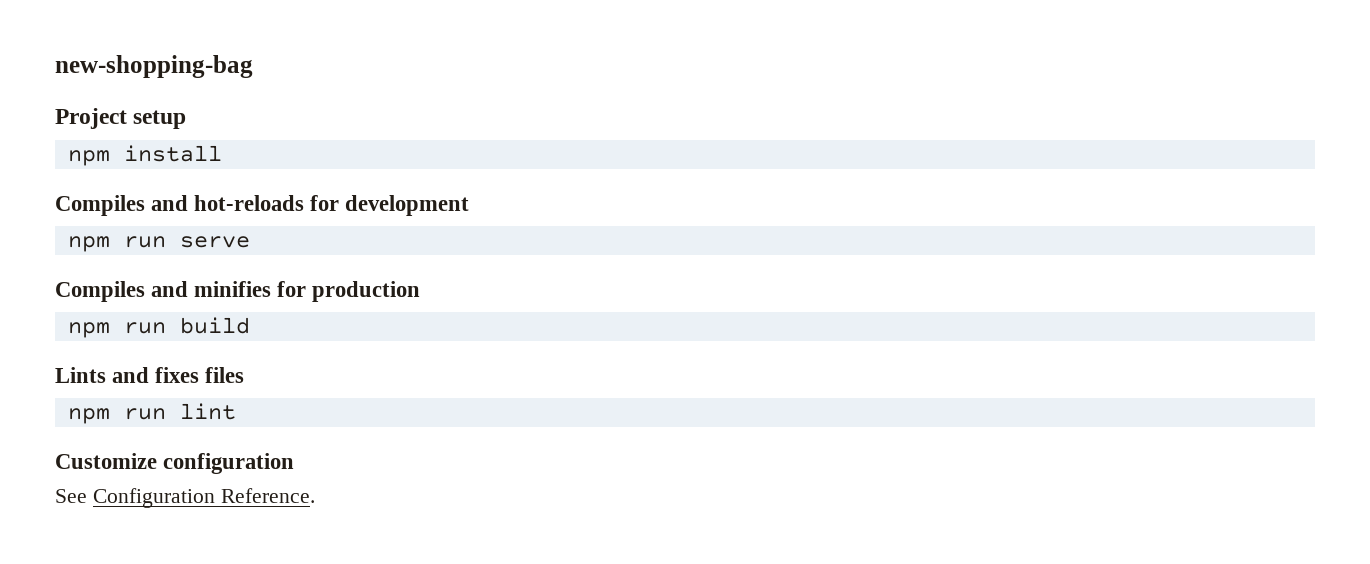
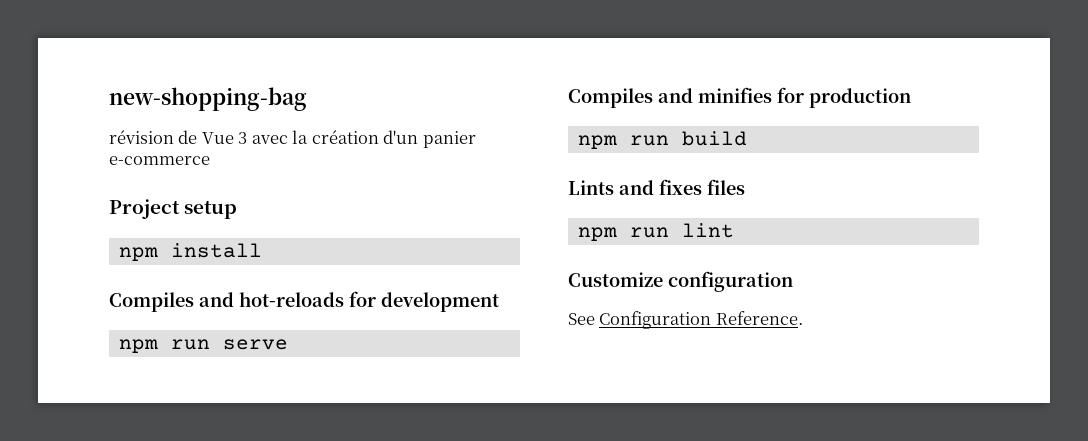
(253, 66) none -> [109,130,476,148] [109,156,210,165] // révision de Vue 3 avec la création d'un panier e-commerce

